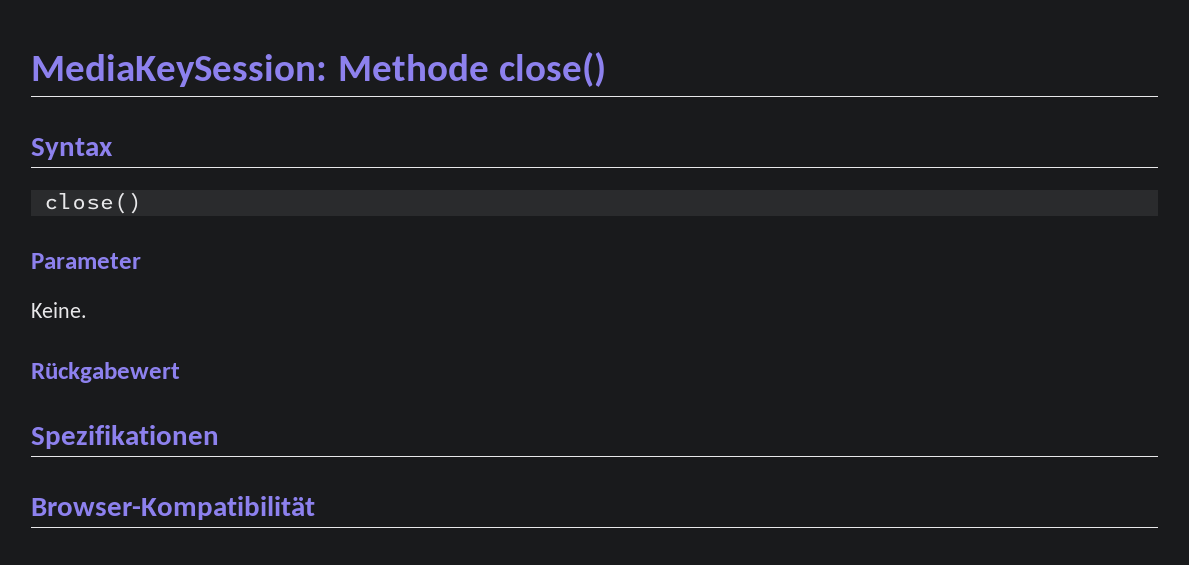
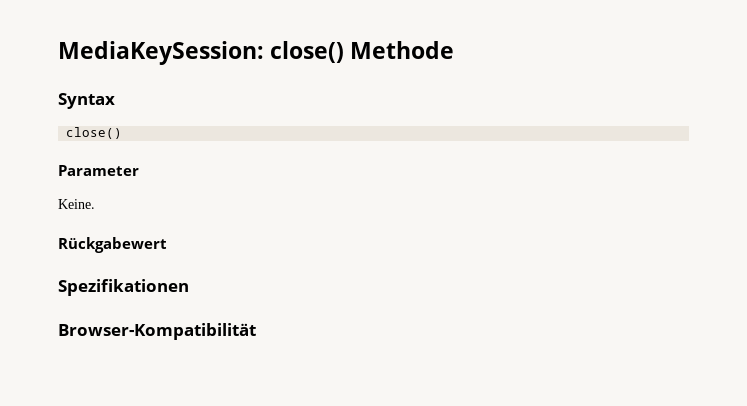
(327, 70) none -> [270,41,345,63] close()
[499,52,607,87] close() -> (455, 50) none

